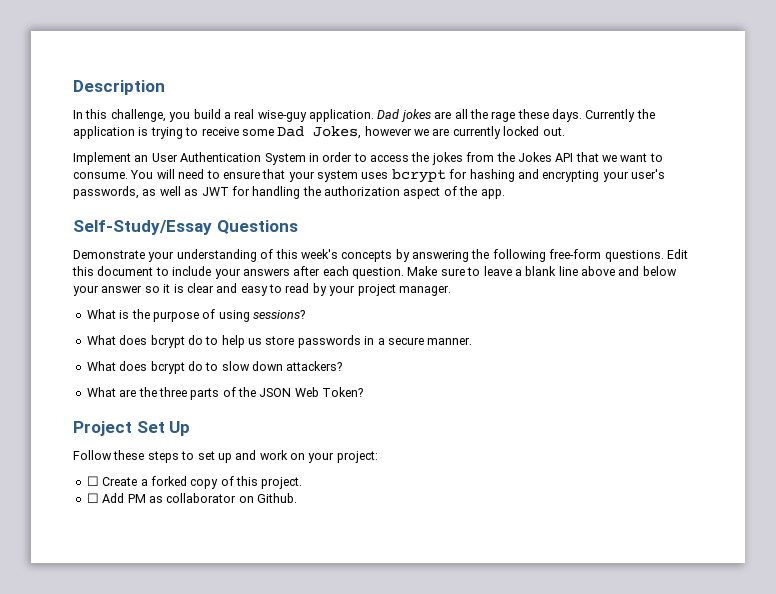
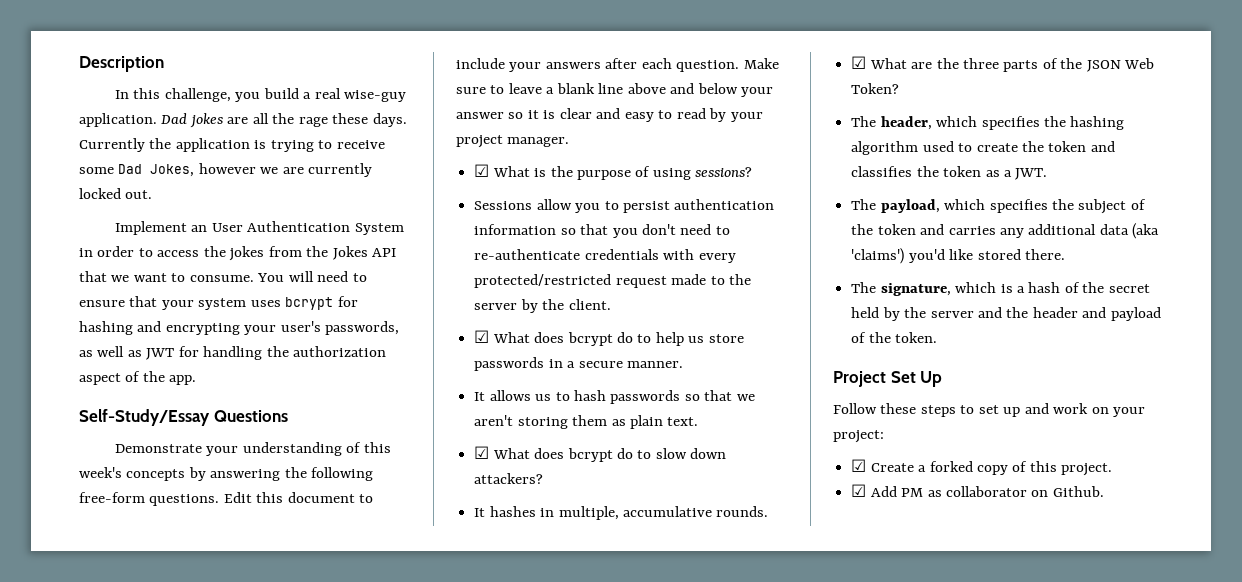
(451, 290) none -> [474,164,490,177] ☑
(305, 314) none -> [474,199,775,213] [474,224,730,238] [474,249,736,263] [474,274,751,288] [474,299,611,313] [474,330,490,343] Sessions allow you to persist authentication information so that you don't need to re-authenticate credentials with every protected/restricted request made to the server by the client. // ☑
(473, 341) none -> [474,390,755,404] [474,415,699,429] [474,446,490,459] It allows us to hash passwords so that we aren't storing them as plain text. // ☑
(343, 366) none -> [474,506,769,520] [851,56,867,69] It hashes in multiple, accumulative rounds. // ☑
(364, 392) none -> [851,116,1125,130] [851,141,1115,155] [851,166,1048,180] [851,199,1146,214] [851,223,1160,239] [851,248,1065,264] [851,282,1150,296] [851,307,1161,321] [851,332,938,343] // The header, which specifies the hashing algorithm used to create the token and classifies the token as a JWT. // The payload, which specifies the subject of the token and carries any additional data (aka 'claims') you'd like stored there. // The signature, which is a hash of the secret held by the server and the header and payload of the token.
[86,476,99,486] ☐ -> [851,459,867,472] ☑
[86,493,99,503] ☐ -> [851,484,867,497] ☑

